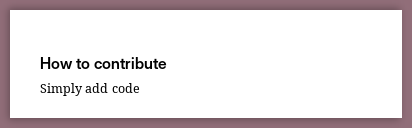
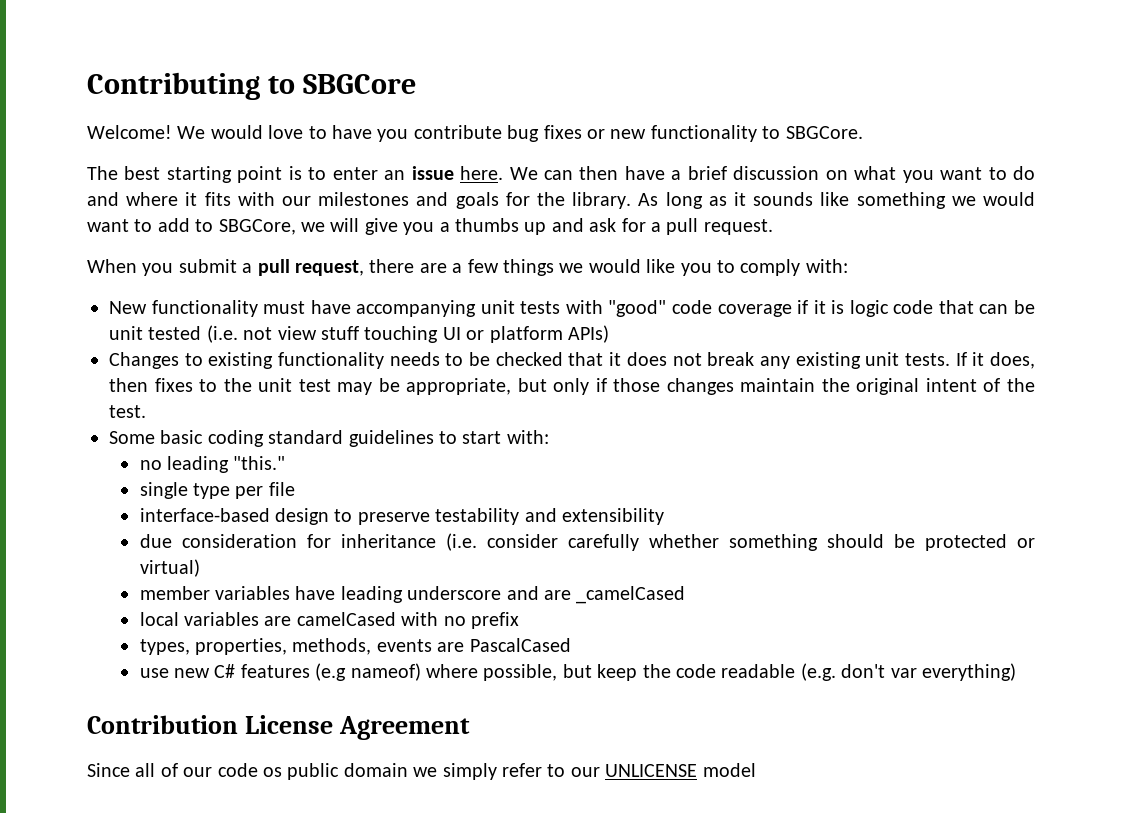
[40,57,168,69] [40,83,140,96] How to contribute // Simply add code -> [87,72,417,100] [87,125,863,142] [87,166,1036,183] [87,192,1036,209] [87,218,773,235] [87,259,848,276] [109,300,1035,317] [109,325,609,343] [109,352,1036,369] [109,378,1035,395] [109,405,146,418] [109,430,549,447] [139,456,286,473] [139,482,295,499] [139,508,664,525] [139,533,1035,551] [139,559,200,577] [139,586,686,604] [139,612,519,629] [139,638,571,655] [139,663,1016,681] [87,715,470,740] [87,763,756,780] Contributing to SBGCore // Welcome! We would love to have you contribute bug fixes or new functionality to SBGCore. // The best starting point is to enter an issue here. We can then have a brief discussion on what you want to do and where it fits with our milestones and goals for the library. As long as it sounds like something we would want to add to SBGCore, we will give you a thumbs up and ask for a pull request. // When you submit a pull request, there are a few things we would like you to comply with: // New functionality must have accompanying unit tests with "good" code coverage if it is logic code that can be unit tested (i.e. not view stuff touching UI or platform APIs) // Changes to existing functionality needs to be checked that it does not break any existing unit tests. If it does, then fixes to the unit test may be appropriate, but only if those changes maintain the original intent of the test. // Some basic coding standard guidelines to start with: // no leading "this." // single type per file // interface-based design to preserve testability and extensibility // due consideration for inheritance (i.e. consider carefully whether something should be protected or virtual) // member variables have leading underscore and are _camelCased // local variables are camelCased with no prefix // types, properties, methods, events are PascalCased // use new C# features (e.g nameof) where possible, but keep the code readable (e.g. don't var everything) // Contribution License Agreement // Since all of our code os public domain we simply refer to our UNLICENSE model

